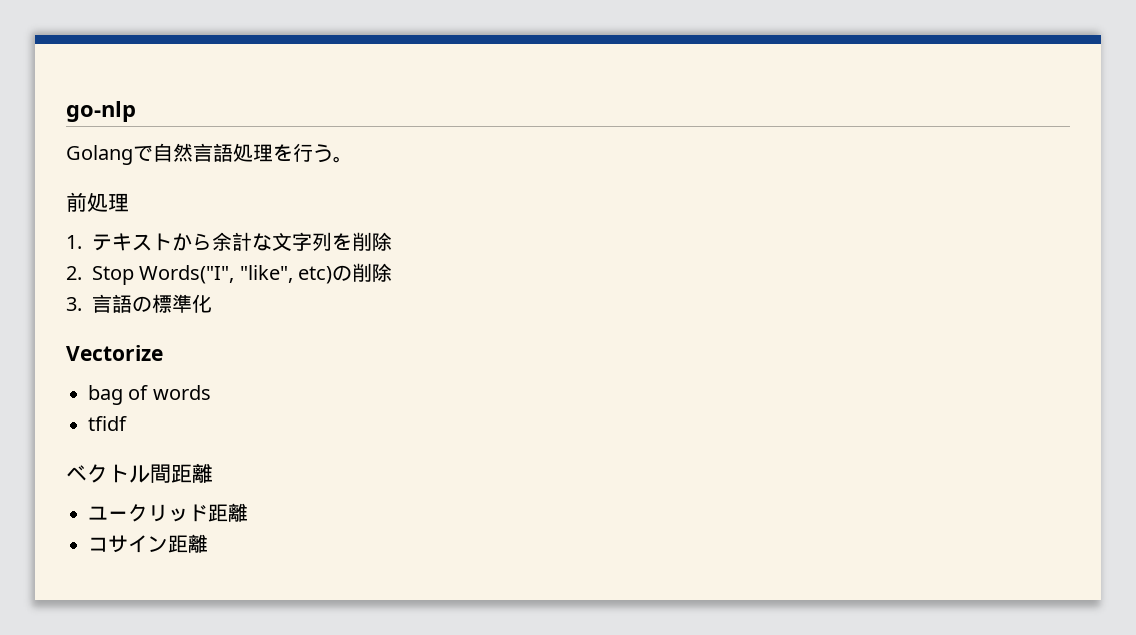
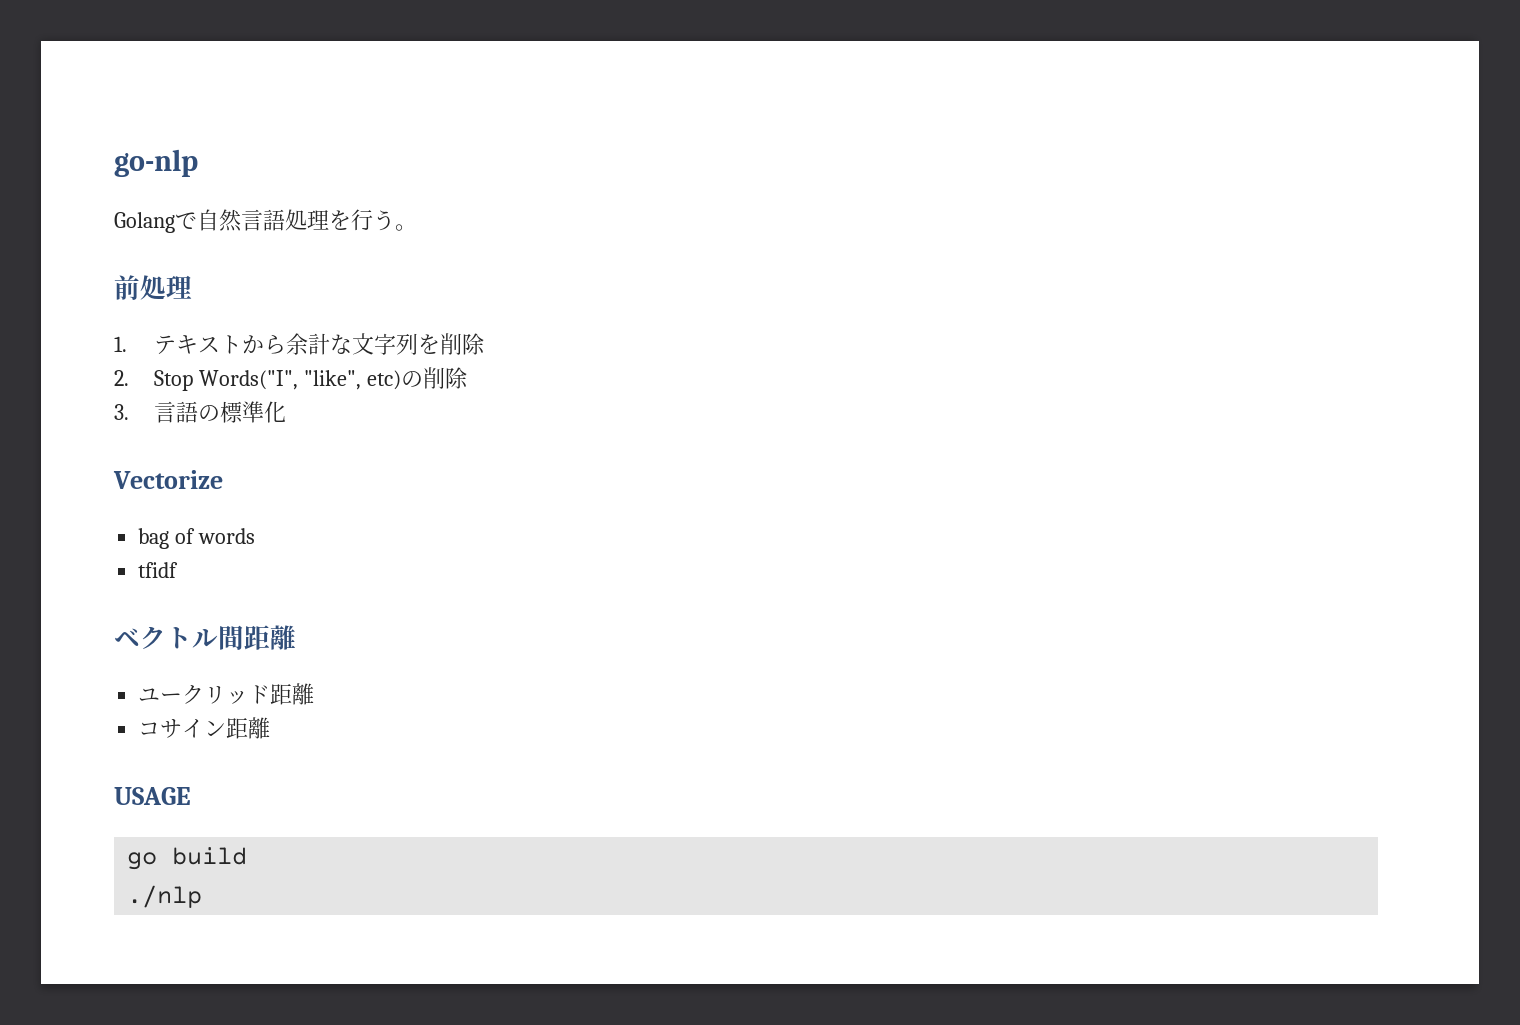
(208, 543) none -> [114,787,191,805] [127,847,248,870] [127,885,203,908] // USAGE // go build // ./nlp

